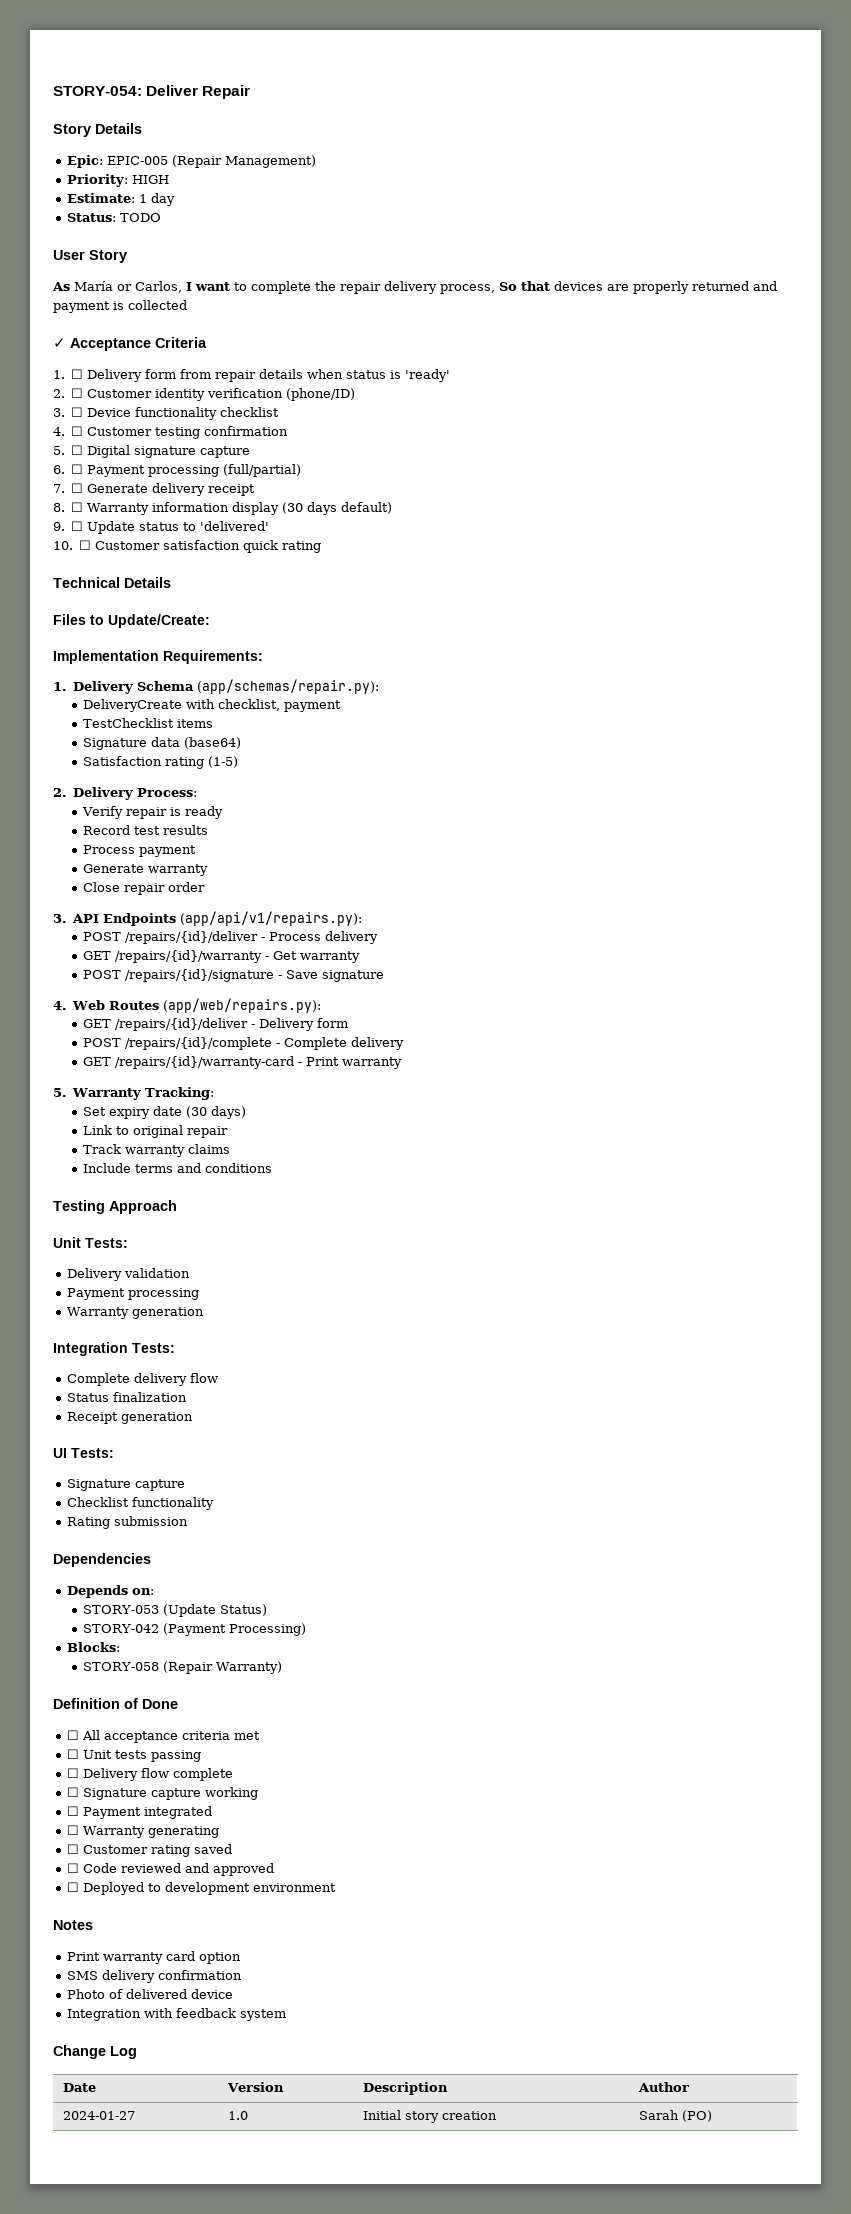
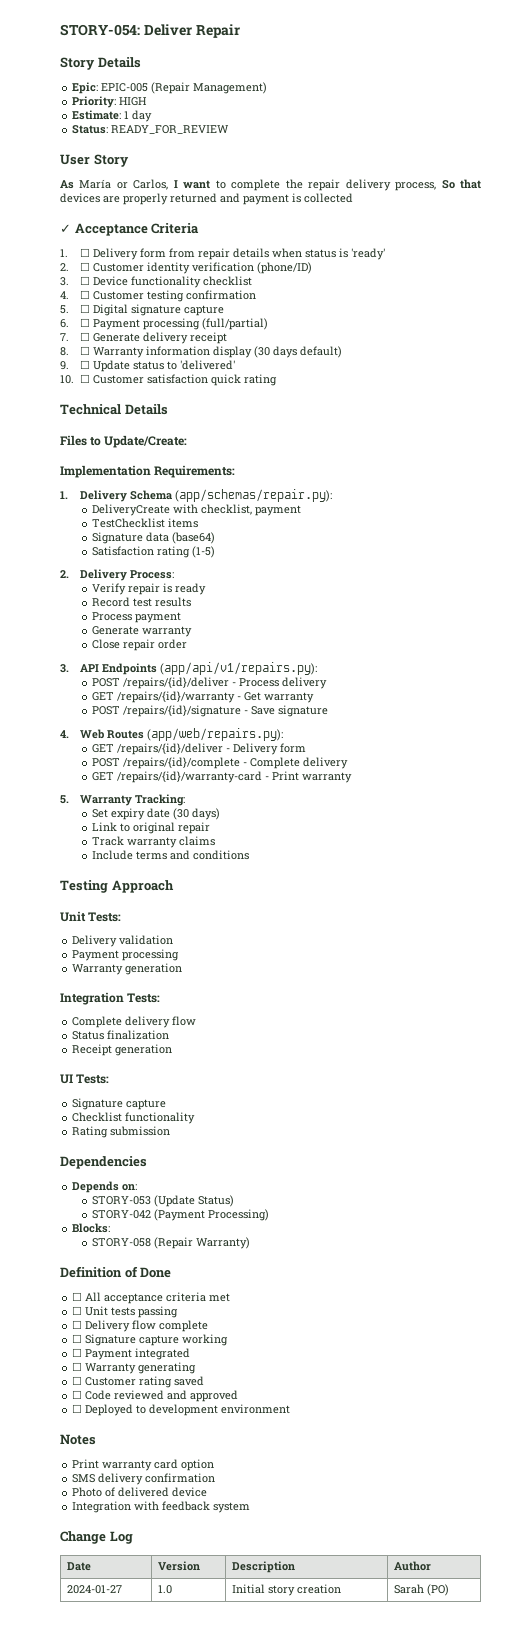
[119,213,161,222] TODO -> [111,125,230,134] READY_FOR_REVIEW

